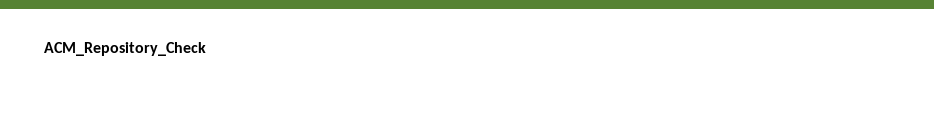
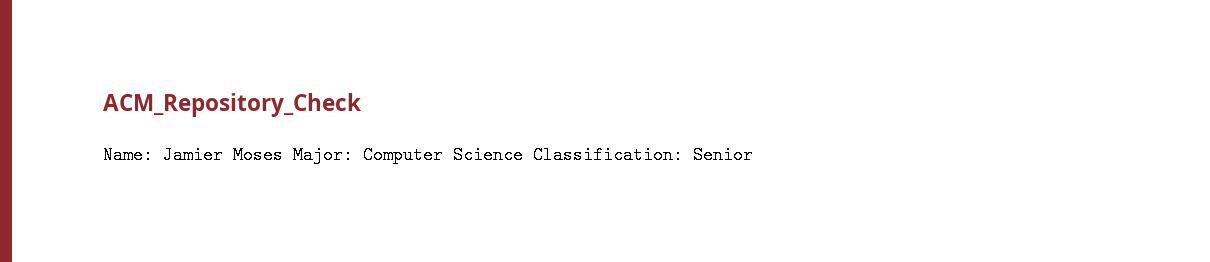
(206, 49) none -> [103,146,753,164] // Name: Jamier Moses Major: Computer Science Classification: Senior

